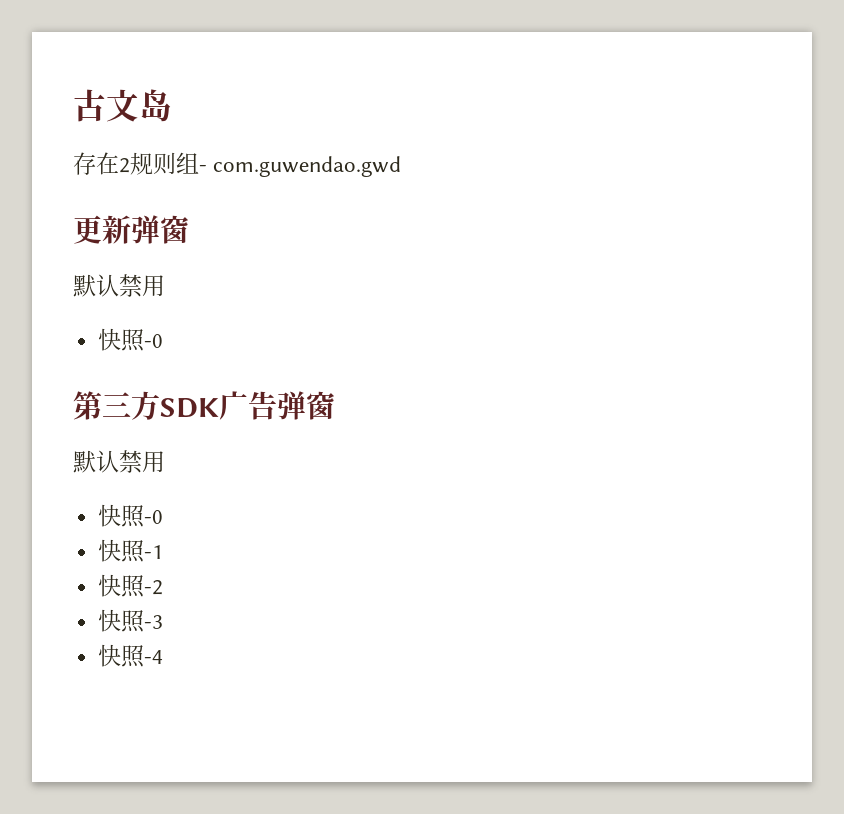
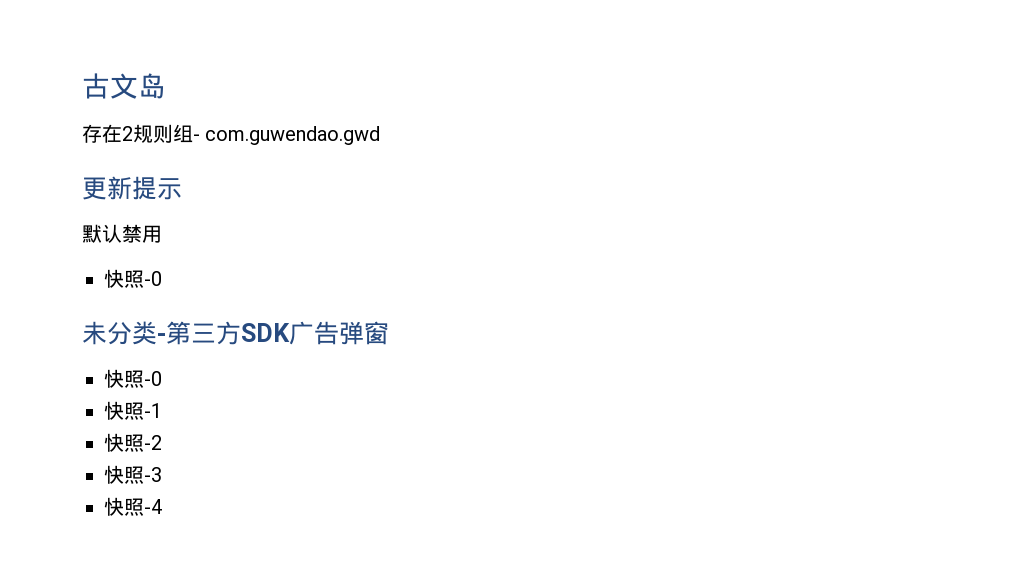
[131,215,189,244] [73,274,165,297] [98,328,164,352] 弹窗 // 默认禁用 // 快照-0 // -> [132,176,182,200] [82,224,162,243] [104,269,162,288] [82,321,166,345] 提示 // 默认禁用 // 快照-0 // 未分类-
[73,450,165,473] // 默认禁用 -> (389, 333) none

